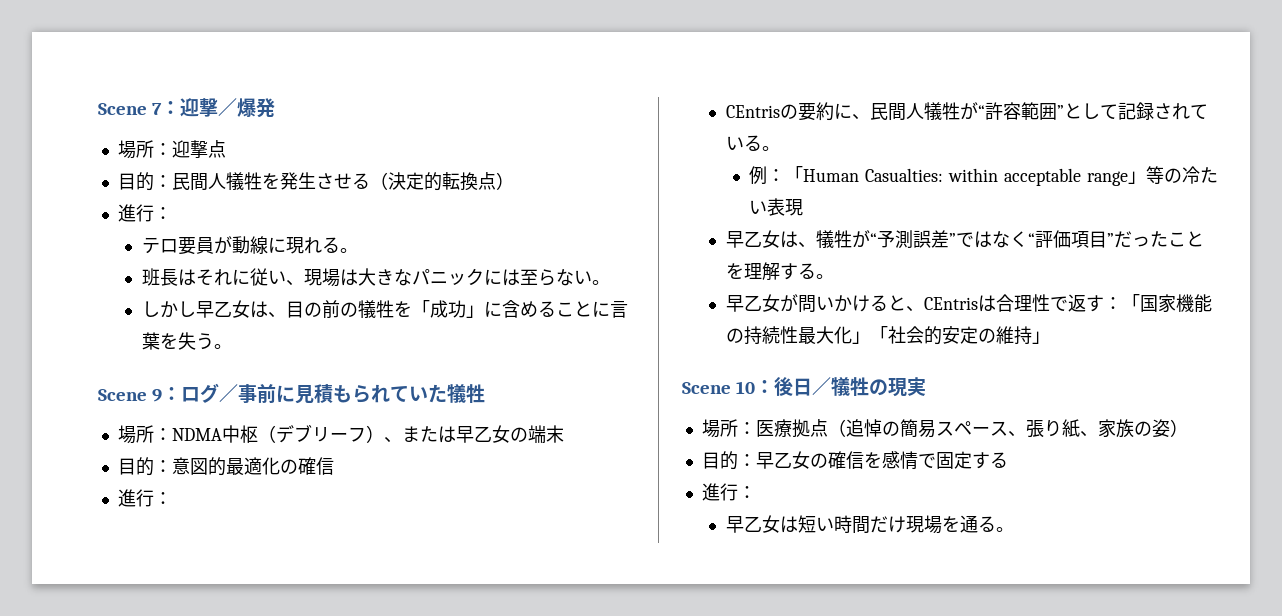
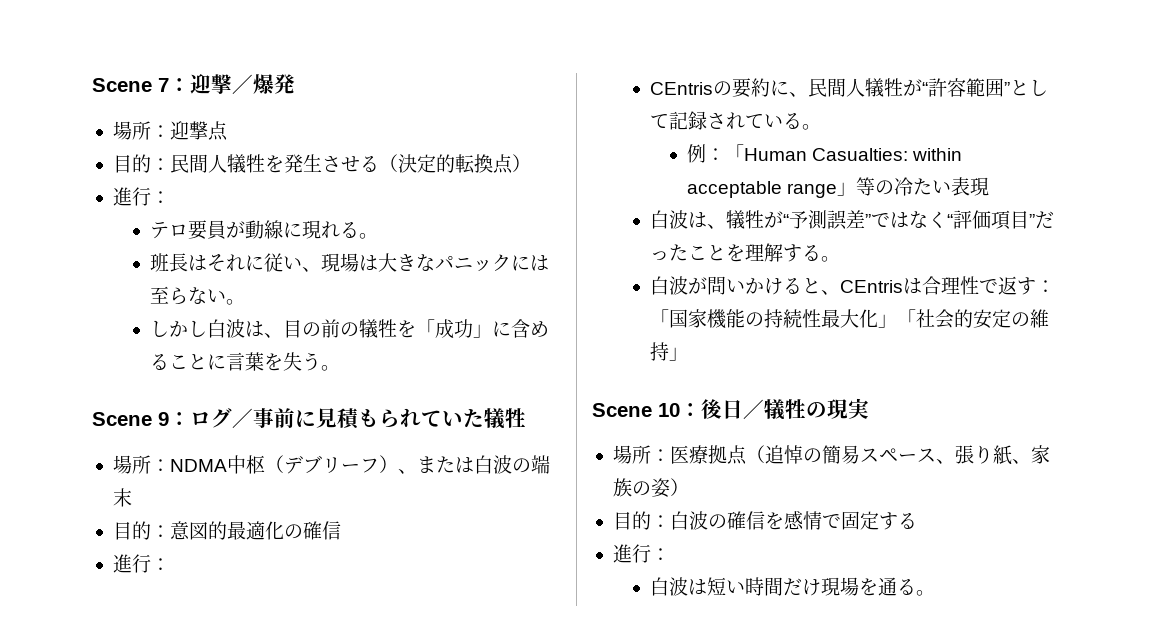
[195,300,250,318] 早乙女 -> [206,319,245,338] 白波
[455,425,510,443] 早乙女 -> [473,455,512,474] 白波
[725,230,780,248] 早乙女 -> [649,210,688,229] 白波
[725,294,780,312] 早乙女 -> [649,276,688,295] 白波
[755,451,810,469] 早乙女 -> [669,511,708,530] 白波
[725,515,780,533] 早乙女 -> [649,577,688,596] 白波

